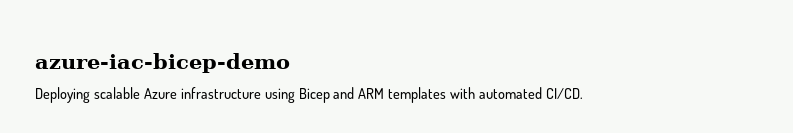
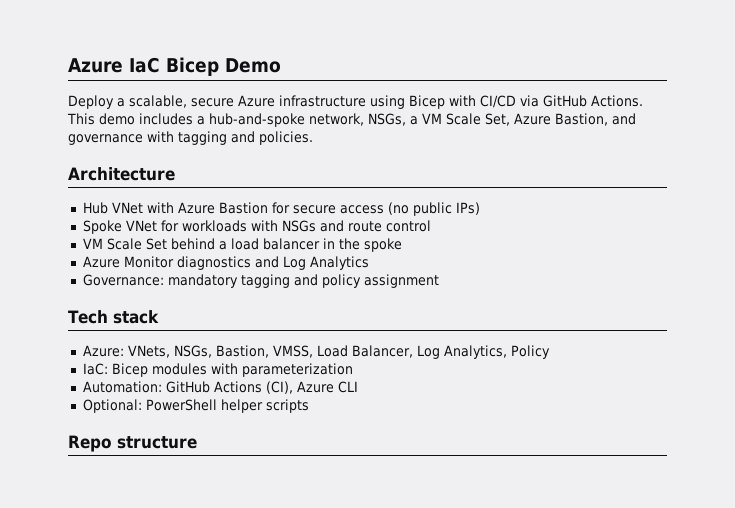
[35,53,290,73] [35,87,584,103] azure-iac-bicep-demo // Deploying scalable Azure infrastructure using Bicep and ARM templates with automated CI/CD. -> [68,57,281,76] [68,95,643,109] [67,113,636,127] [68,131,313,145] [68,167,175,181] [82,202,480,216] [82,220,431,234] [82,238,402,252] [82,256,369,270] [82,274,439,288] [68,310,159,324] [82,345,550,359] [82,363,353,377] [82,381,358,394] [82,399,309,413] [68,435,197,452] Azure IaC Bicep Demo // Deploy a scalable, secure Azure infrastructure using Bicep with CI/CD via GitHub Actions. This demo includes a hub-and-spoke network, NSGs, a VM Scale Set, Azure Bastion, and governance with tagging and policies. // Architecture // Hub VNet with Azure Bastion for secure access (no public IPs) // Spoke VNet for workloads with NSGs and route control // VM Scale Set behind a load balancer in the spoke // Azure Monitor diagnostics and Log Analytics // Governance: mandatory tagging and policy assignment // Tech stack // Azure: VNets, NSGs, Bastion, VMSS, Load Balancer, Log Analytics, Policy // IaC: Bicep modules with parameterization // Automation: GitHub Actions (CI), Azure CLI // Optional: PowerShell helper scripts // Repo structure

